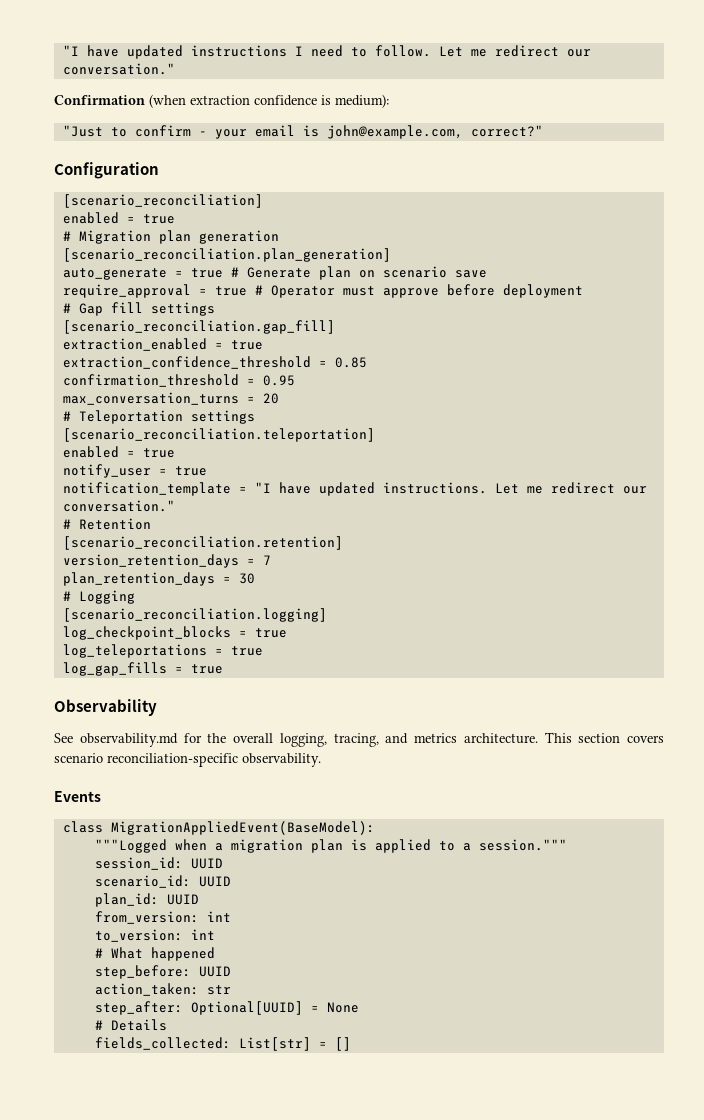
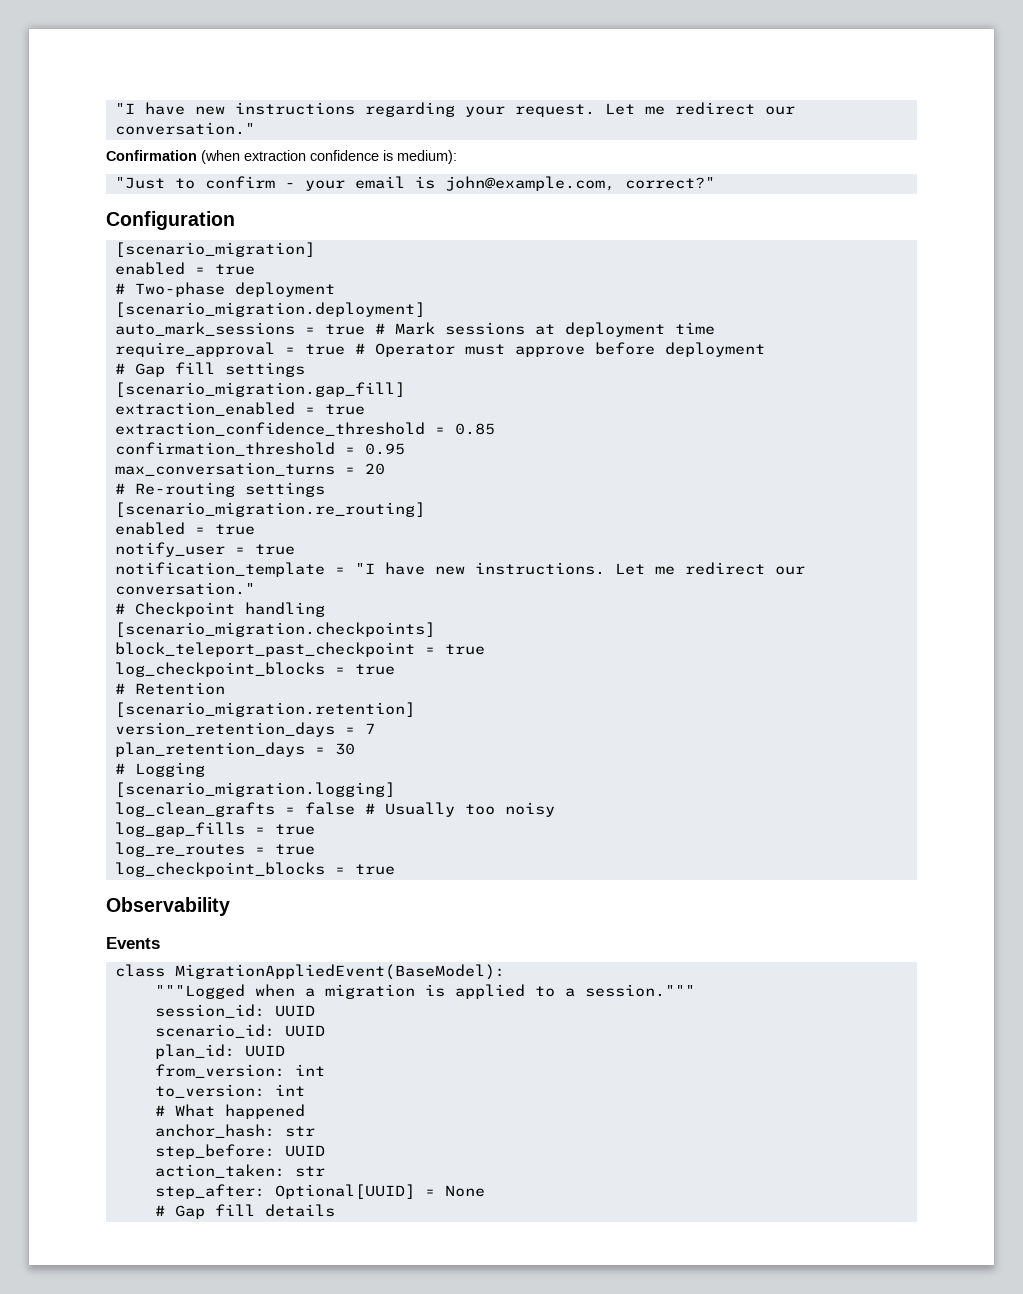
[62,45,431,59] "I have updated instructions I need to follow. -> [114,102,595,117] "I have new instructions regarding your request.
[62,194,263,208] [scenario_reconciliation] -> [114,242,315,257] [scenario_migration]
[78,230,279,244] [62,248,391,262] [62,266,487,280] Migration plan generation // [scenario_reconciliation.plan_generation] // auto_generate = true # Generate plan on scenario save -> [134,282,335,297] [114,302,425,317] [114,322,715,337] Two-phase deployment // [scenario_migration.deployment] // auto_mark_sessions = true # Mark sessions at deployment time
[62,320,335,334] [scenario_reconciliation.gap_fill] -> [114,382,405,397] [scenario_migration.gap_fill]
[78,410,255,424] [62,428,375,442] Teleportation settings // [scenario_reconciliation.teleportation] -> [134,482,325,497] [114,502,425,517] Re-routing settings // [scenario_migration.re_routing]
[318,482,375,496] updated -> [434,566,465,575] new
(175, 506) none -> [114,602,325,617] [114,622,435,637] [114,642,485,657] [114,662,395,677] // # Checkpoint handling // [scenario_migration.checkpoints] // block_teleport_past_checkpoint = true // log_checkpoint_blocks = true
[62,536,343,550] [scenario_reconciliation.retention] -> [114,702,415,717] [scenario_migration.retention]
[62,608,327,622] [62,626,287,640] [62,644,263,658] [62,662,223,676] [54,699,157,716] [54,732,664,747] [54,753,321,767] [scenario_reconciliation.logging] // log_checkpoint_blocks = true // log_teleportations = true // log_gap_fills = true // Observability // See observability.md for the overall logging, tracing, and metrics architecture. This section covers scenario reconciliation-specific observability. -> [114,782,395,797] [114,802,555,817] [114,822,315,837] [114,842,315,857] [114,862,395,877] [106,897,230,916] [scenario_migration.logging] // log_clean_grafts = false # Usually too noisy // log_gap_fills = true // log_re_routes = true // log_checkpoint_blocks = true // Observability
[310,839,343,853] plan -> (415, 991) none
(215, 954) none -> [154,1124,315,1138] // anchor_hash: str
[110,1019,167,1031] [94,1037,351,1051] Details // fields_collected: List[str] = [] -> [174,1204,335,1219] Gap fill details

